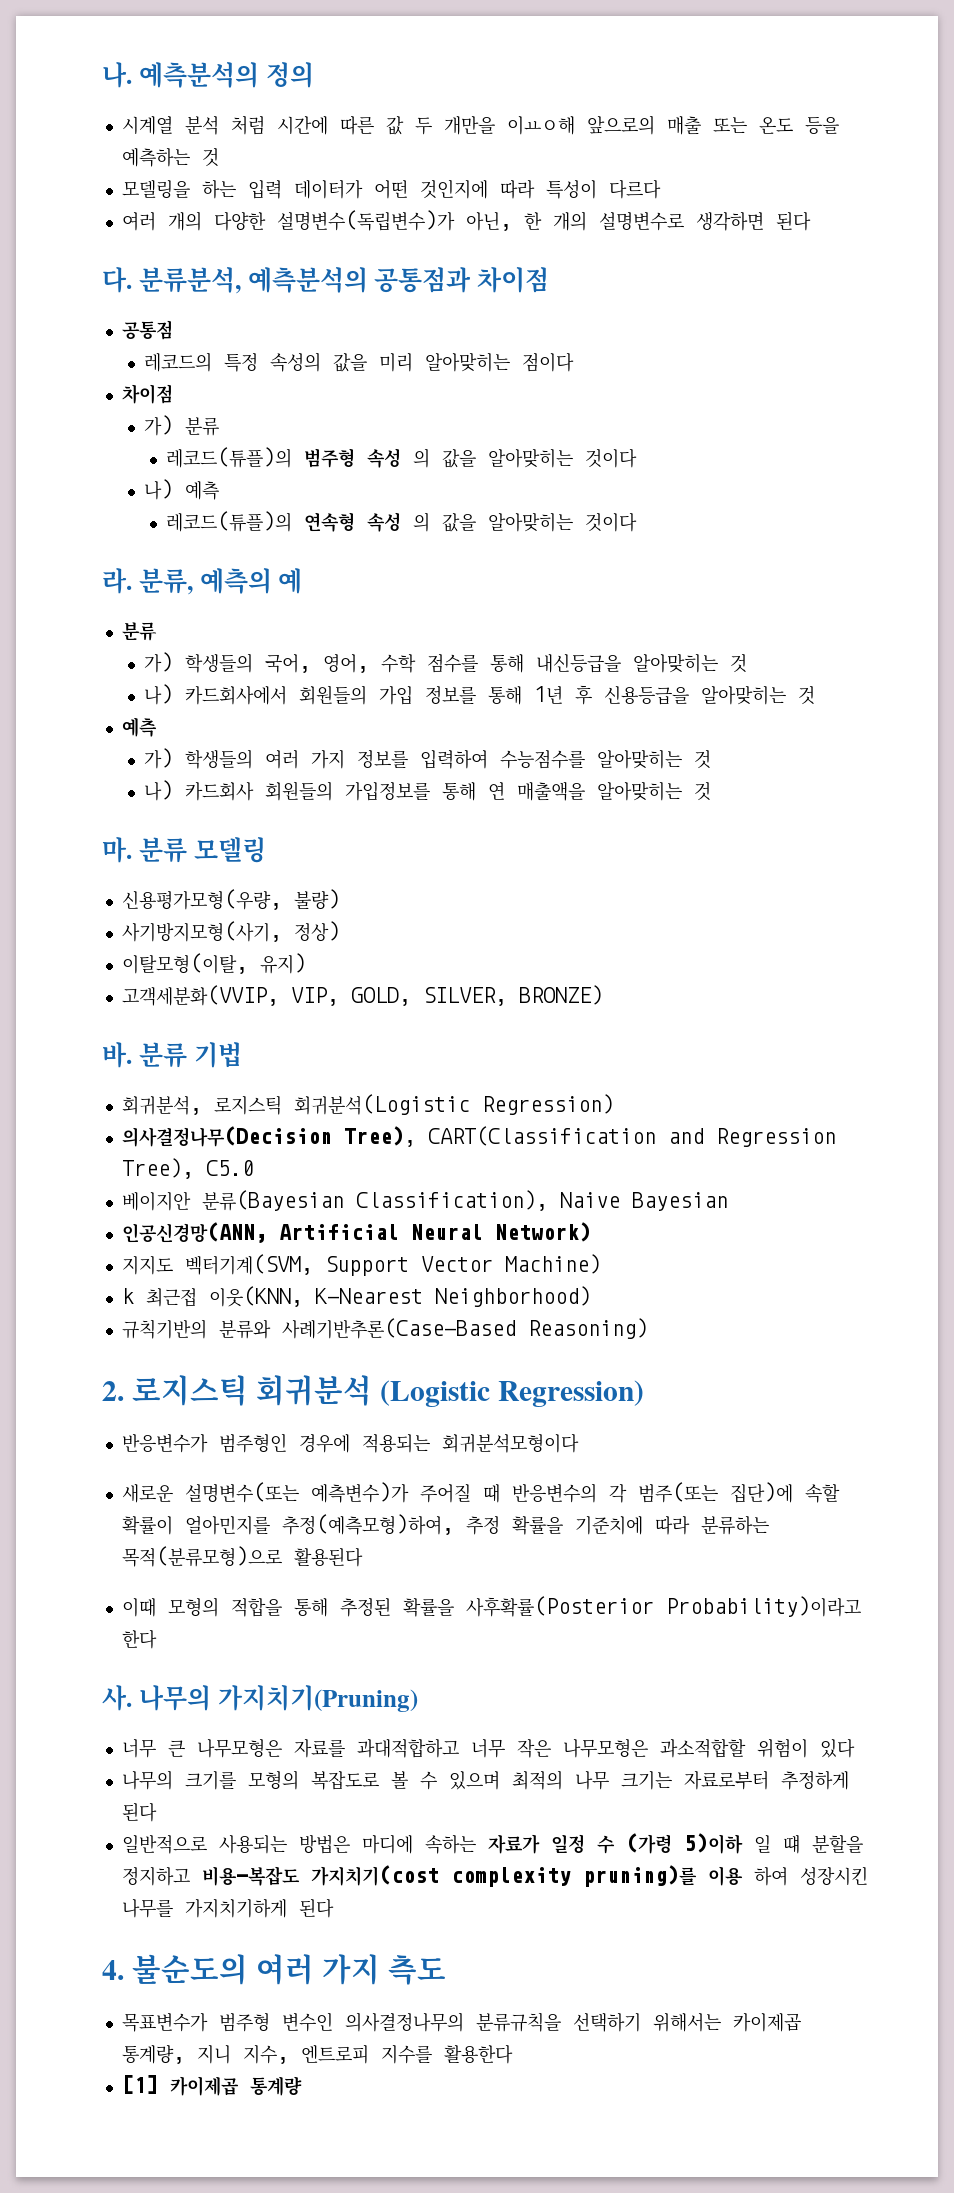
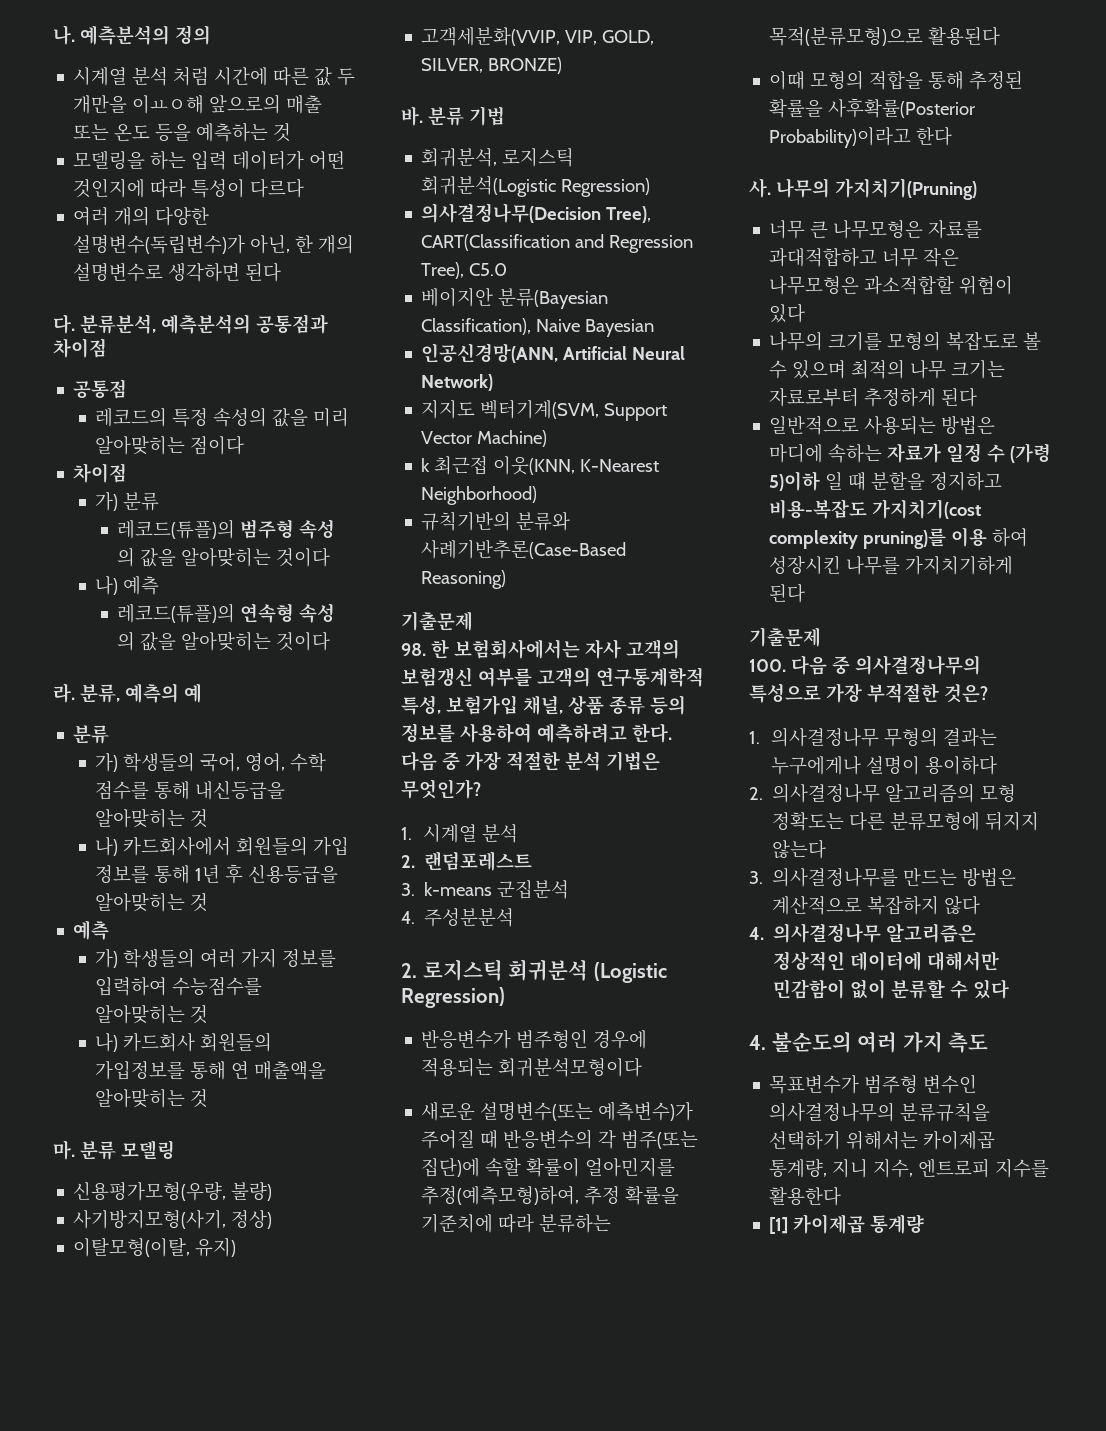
(648, 1328) none -> [401,611,473,631] [401,639,680,659] [401,667,704,687] [401,695,686,715] [401,723,672,743] [401,751,660,771] [401,779,481,799] [401,824,518,843] [401,851,533,871] [401,880,570,899] [401,908,515,927] // 기출문제 // 98. 한 보험회사에서는 자사 고객의 보험갱신 여부를 고객의 연구통계학적 특성, 보험가입 채널, 상품 종류 등의 정보를 사용하여 예측하려고 한다. 다음 중 가장 적절한 분석 기법은 무엇인가? // 1. 시계열 분석 // 2. 랜덤포레스트 // 3. k-means 군집분석 // 4. 주성분분석
(334, 1908) none -> [749,627,821,647] [749,655,981,675] [749,683,988,703] [749,727,997,747] [770,755,997,775] [749,783,1017,803] [772,811,1040,831] [772,839,827,859] [749,867,1017,887] [772,895,981,915] [749,923,977,943] [773,951,1000,971] [773,979,1010,999] // 기출문제 // 100. 다음 중 의사결정나무의 특성으로 가장 부적절한 것은? // 1. 의사결정나무 무형의 결과는 누구에게나 설명이 용이하다 // 2. 의사결정나무 알고리즘의 모형 정확도는 다른 분류모형에 뒤지지 않는다 // 3. 의사결정나무를 만드는 방법은 계산적으로 복잡하지 않다 // 4. 의사결정나무 알고리즘은 정상적인 데이터에 대해서만 민감함이 없이 분류할 수 있다

